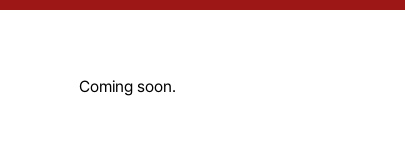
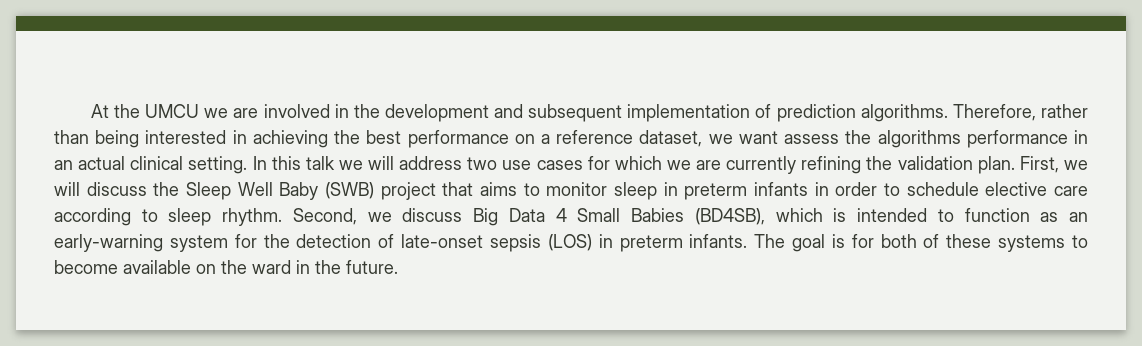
[79,80,177,96] Coming soon. -> [90,104,1089,122] [54,130,1088,148] [54,156,1089,174] [54,182,1088,200] [54,208,1088,226] [54,234,1089,252] [54,260,398,274] At the UMCU we are involved in the development and subsequent implementation of prediction algorithms. Therefore, rather than being interested in achieving the best performance on a reference dataset, we want assess the algorithms performance in an actual clinical setting. In this talk we will address two use cases for which we are currently refining the validation plan. First, we will discuss the Sleep Well Baby (SWB) project that aims to monitor sleep in preterm infants in order to schedule elective care according to sleep rhythm. Second, we discuss Big Data 4 Small Babies (BD4SB), which is intended to function as an early-warning system for the detection of late-onset sepsis (LOS) in preterm infants. The goal is for both of these systems to become available on the ward in the future.

